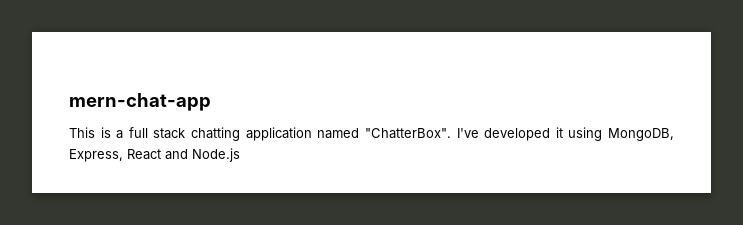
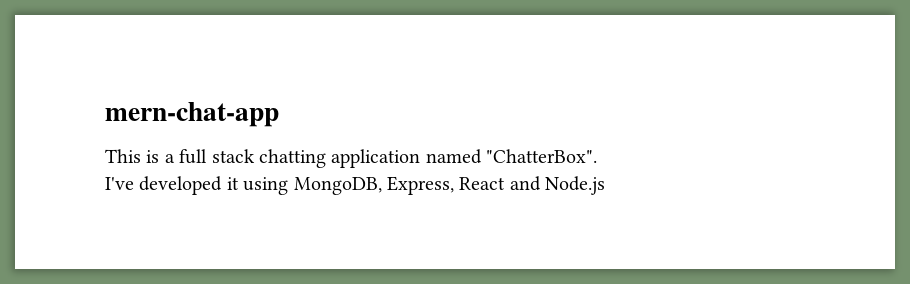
(451, 133) none -> (598, 156) //

